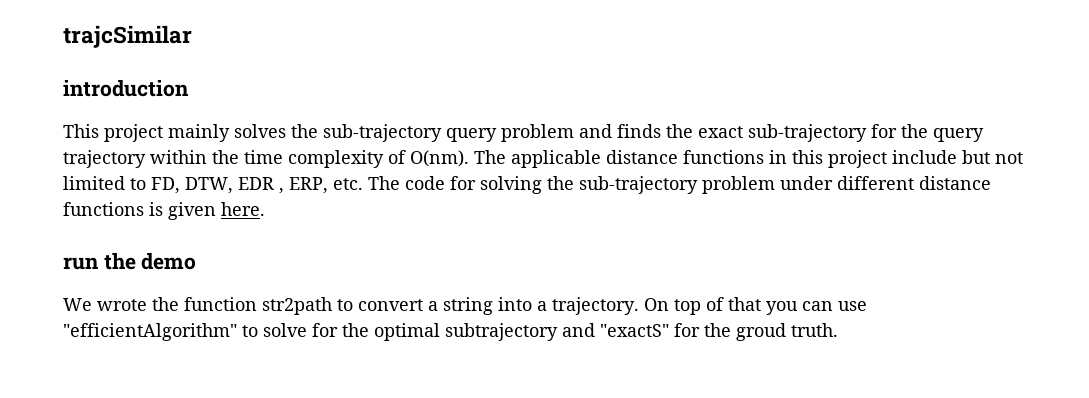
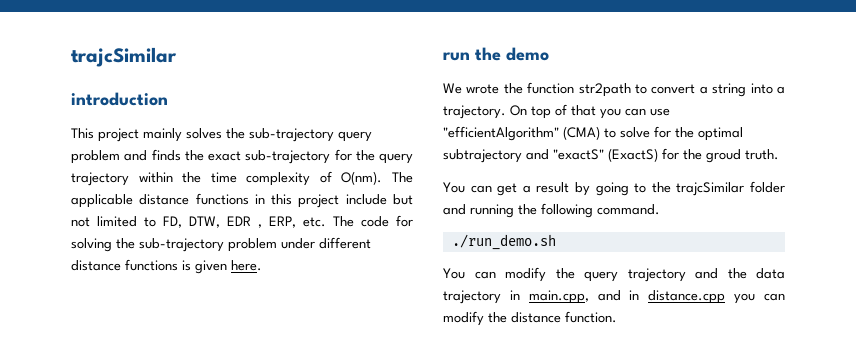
(237, 332) none -> [563,126,600,140] (CMA)
(669, 330) none -> [608,148,658,162] (ExactS)
(838, 330) none -> [443,181,785,196] [443,203,660,218] [451,234,556,250] [443,267,785,282] [443,290,785,304] [443,311,617,326] // You can get a result by going to the trajcSimilar folder and running the following command. // ./run_demo.sh // You can modify the query trajectory and the data trajectory in main.cpp, and in distance.cpp you can modify the distance function.

